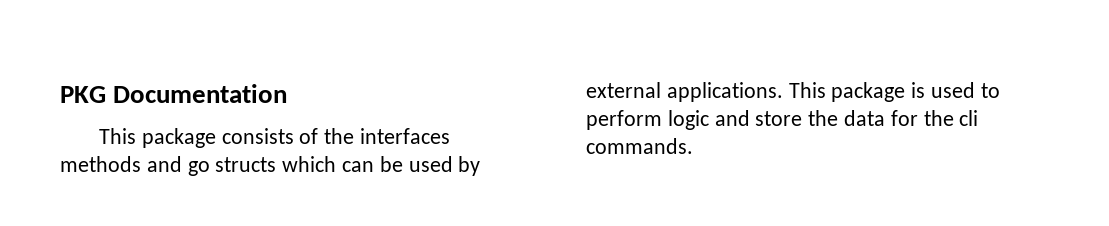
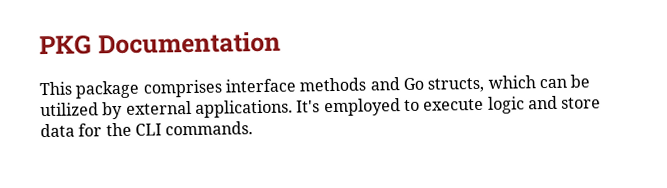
[221,128,451,144] [60,156,277,176] consists of the interfaces methods and go structs -> [142,77,485,98] comprises interface methods and Go structs,
[408,156,453,172] used -> [40,102,99,117] utilized
[788,82,1000,102] [586,110,662,130] This package is used to perform -> [296,98,485,117] It's employed to execute
[808,110,839,126] the -> (602, 103) none
[959,110,979,126] cli -> [134,123,162,136] CLI

